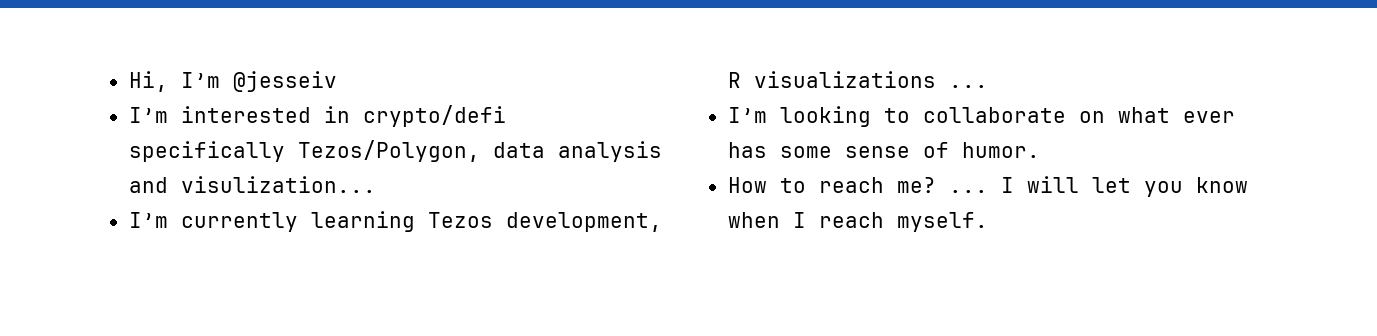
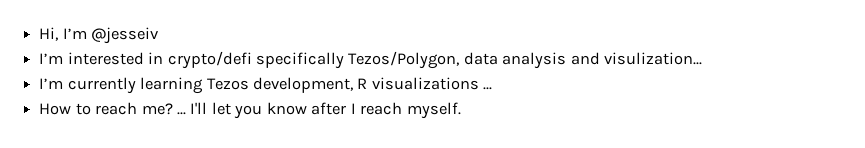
[727,106,1235,127] [727,142,1040,158] // I’m looking to collaborate on what ever has some sense of humor. -> (493, 88) none
[1000,176,1079,193] I will -> [190,102,208,114] I'll
[727,212,780,228] when -> [311,102,347,115] after

